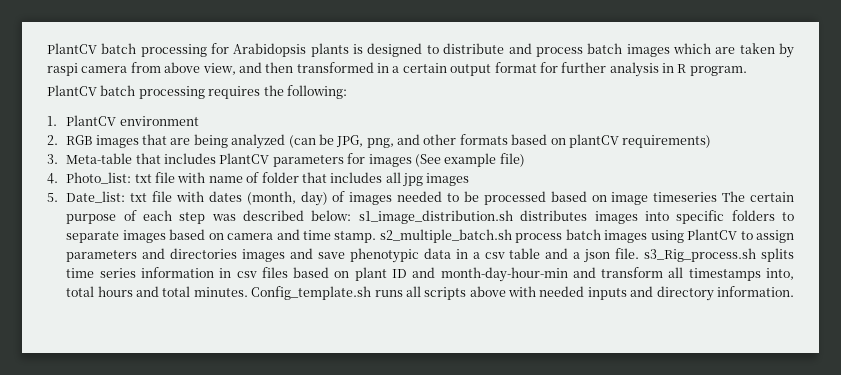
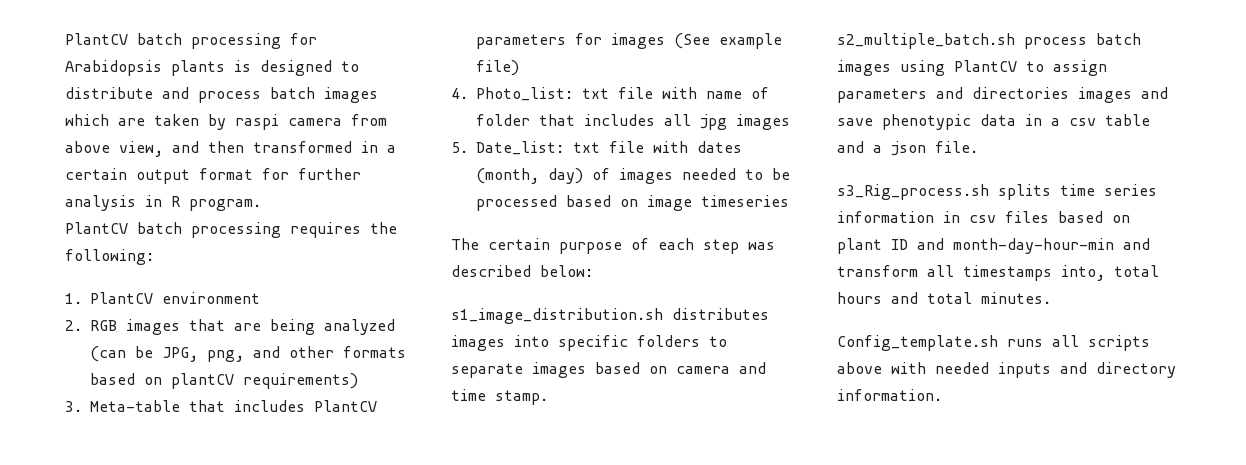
(718, 197) none -> (789, 201) //
(352, 215) none -> (593, 271) //
(377, 237) none -> (548, 397) //
(640, 253) none -> (978, 147) //
(248, 292) none -> (1051, 298) //

